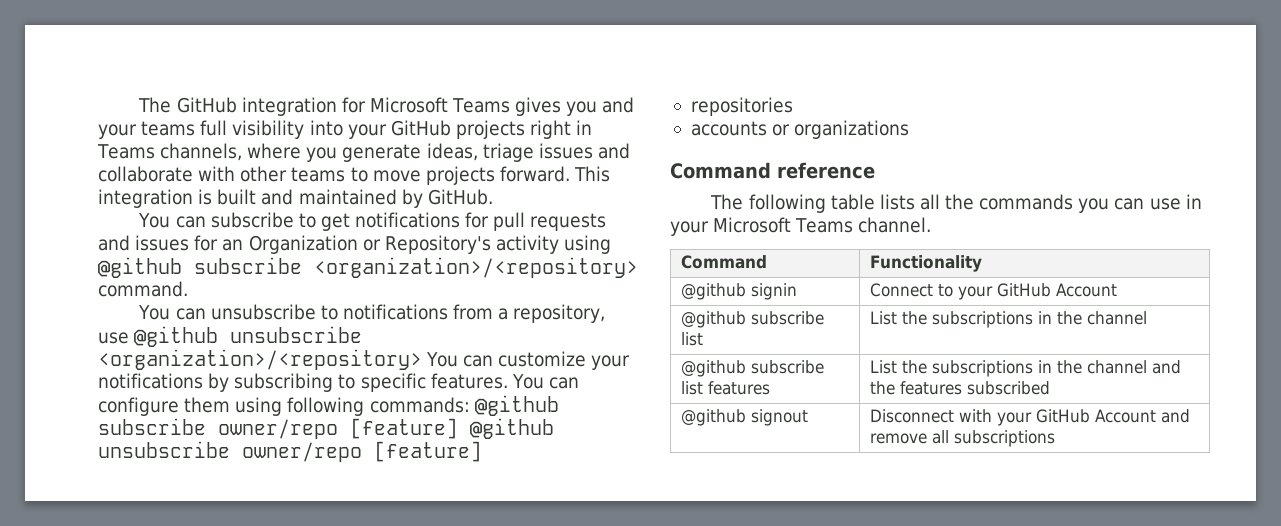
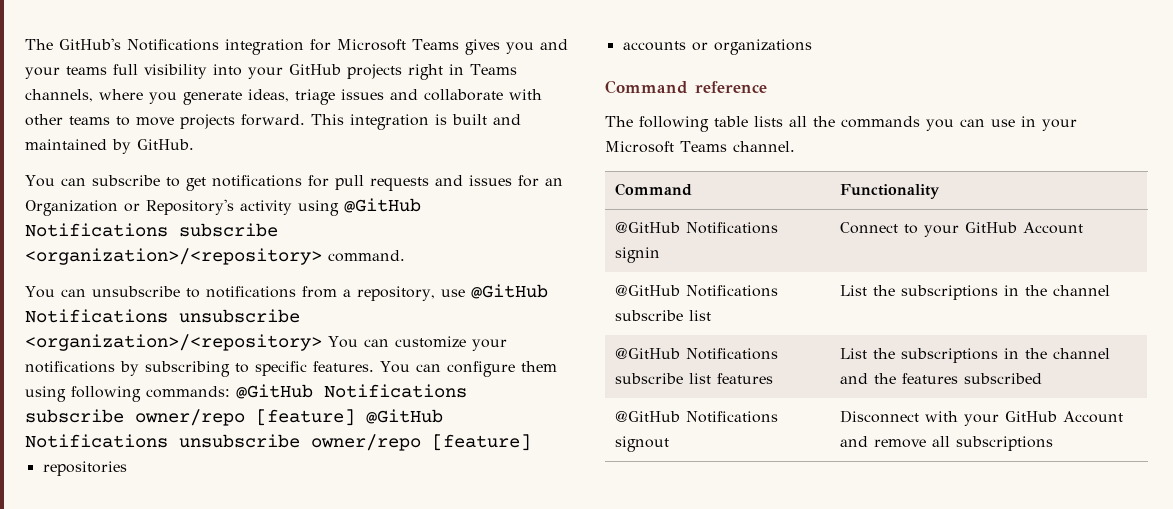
[138,97,237,113] The GitHub -> [25,38,219,51] The GitHub's Notifications
[98,257,182,278] @github -> [344,198,421,213] [25,223,168,237] @GitHub Notifications
[134,326,219,347] @github -> [470,284,548,299] [25,309,168,323] @GitHub Notifications
[474,395,559,416] @github -> [236,384,467,399] @GitHub Notifications
[470,418,554,439] @github -> [366,409,443,424] [25,434,168,448] @GitHub Notifications
[681,283,747,300] @github -> [615,222,779,234] @GitHub Notifications
[681,311,747,328] @github -> [615,285,779,297] @GitHub Notifications
[681,360,747,377] @github -> [615,348,779,360] @GitHub Notifications
[681,409,747,426] @github -> [615,411,779,423] @GitHub Notifications

